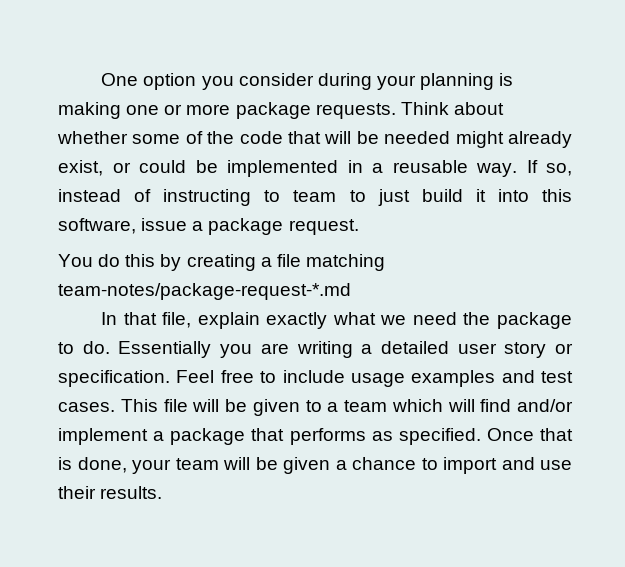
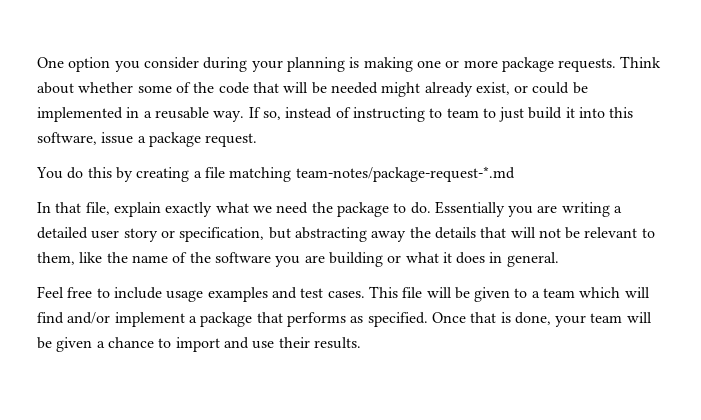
[58,370,170,387] specification. -> [179,227,655,242] [37,252,559,267] specification, but abstracting away the details that will not be relevant to them, like the name of the software you are building or what it does in general. //

